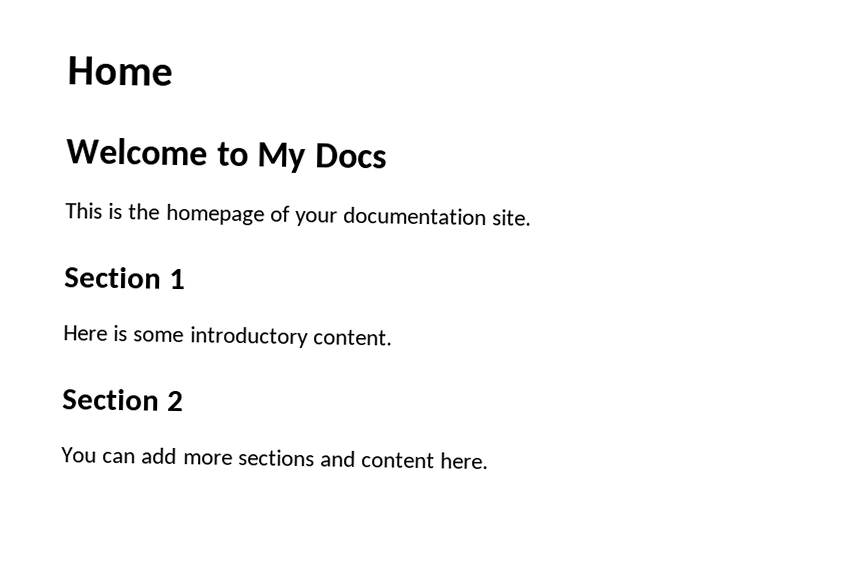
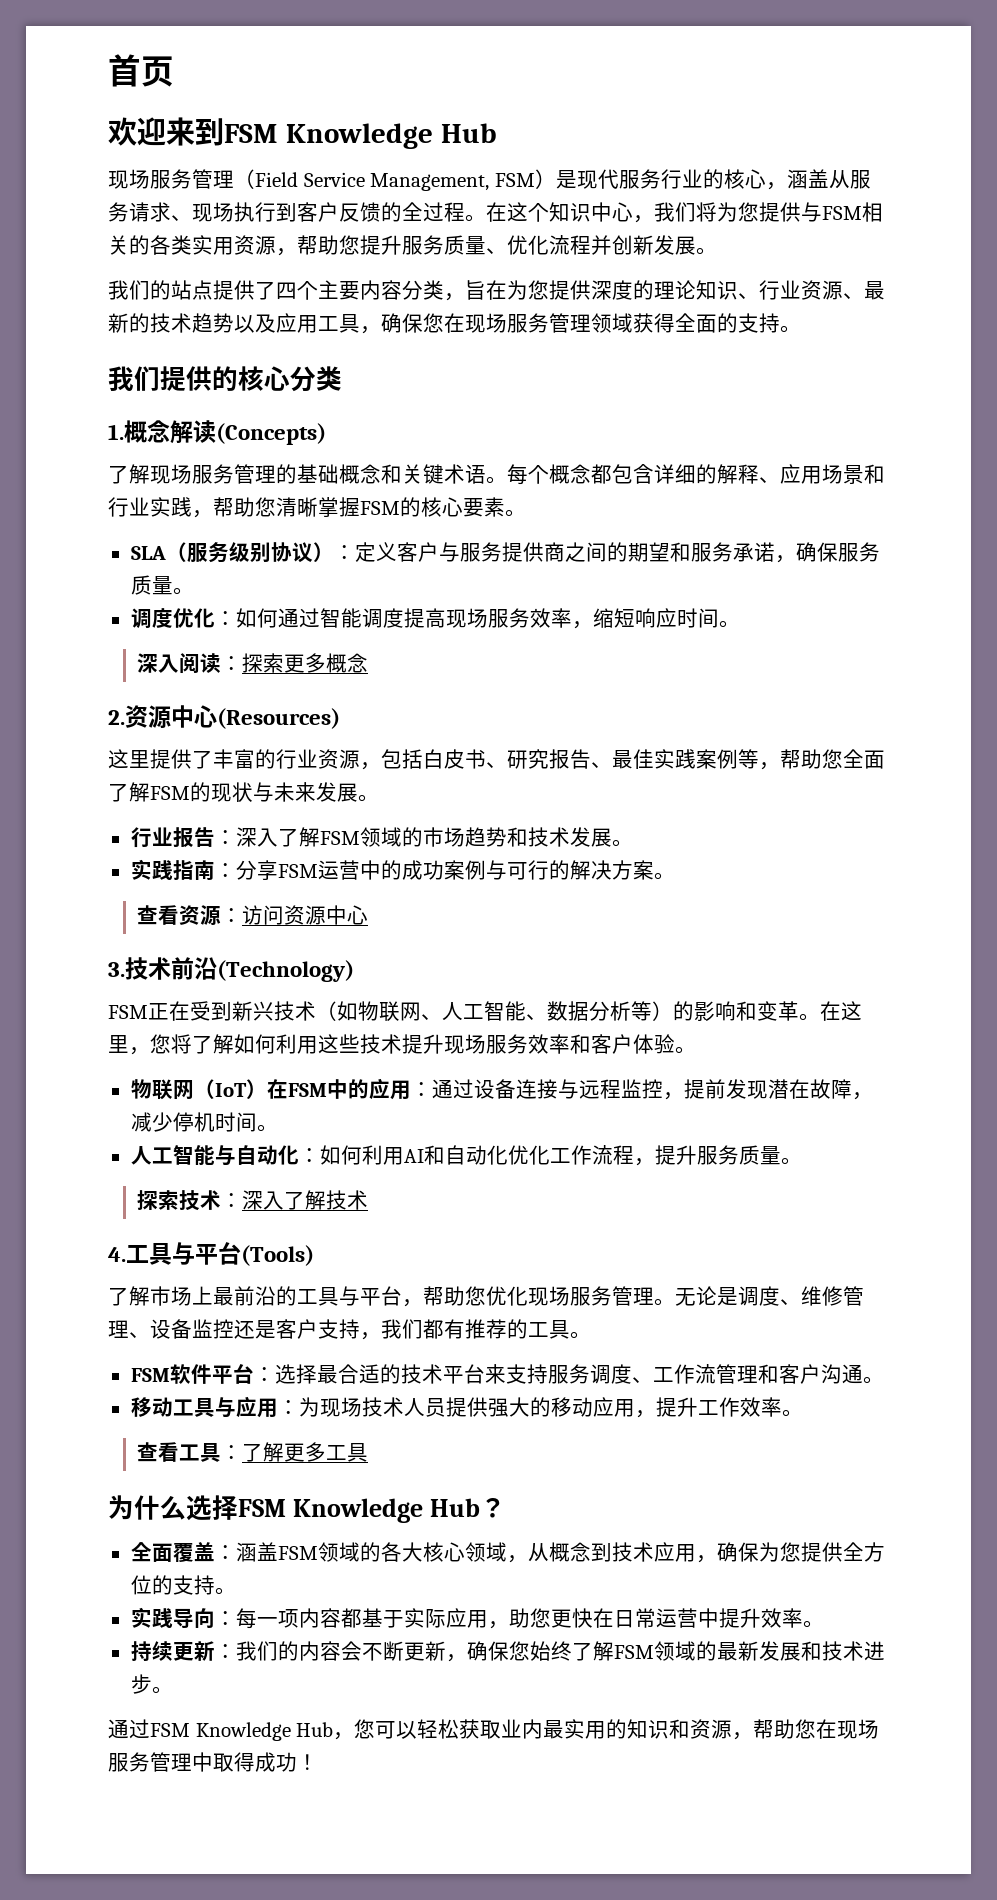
[67,56,173,86] [66,137,388,174] [65,202,533,227] [64,266,187,290] [63,324,393,349] [62,388,185,412] [61,447,490,470] Home // Welcome to My Docs // This is the homepage of your documentation site. // Section 1 // Here is some introductory content. // Section 2 // You can add more sections and content here. -> [108,54,174,87] [108,117,496,149] [108,169,871,191] [108,202,883,223] [108,235,717,256] [108,280,885,301] [108,313,801,334] [108,366,342,392] [108,420,326,445] [108,464,885,485] [108,497,526,518] [130,542,880,563] [130,575,194,595] [130,608,740,629] [137,653,369,674] [108,705,340,729] [108,749,885,770] [108,782,379,802] [130,827,633,848] [130,859,675,881] [137,905,369,926] [108,957,354,982] [108,1001,862,1022] [108,1034,696,1055] [130,1078,873,1100] [130,1112,278,1132] [130,1145,802,1166] [137,1190,369,1211] [108,1242,314,1266] [108,1286,864,1307] [108,1319,591,1340] [130,1364,884,1384] [130,1396,803,1418] [137,1442,369,1462] [108,1495,506,1523] [130,1542,885,1563] [130,1575,236,1595] [130,1607,824,1629] [130,1641,885,1662] [130,1674,173,1694] [108,1719,880,1741] [108,1752,318,1772] 首页 // 欢迎来到FSM Knowledge Hub // 现场服务管理（Field Service Management, FSM）是现代服务行业的核心，涵盖从服务请求、现场执行到客户反馈的全过程。在这个知识中心，我们将为您提供与FSM相关的各类实用资源，帮助您提升服务质量、优化流程并创新发展。 // 我们的站点提供了四个主要内容分类，旨在为您提供深度的理论知识、行业资源、最新的技术趋势以及应用工具，确保您在现场服务管理领域获得全面的支持。 // 我们提供的核心分类 // 1.概念解读(Concepts) // 了解现场服务管理的基础概念和关键术语。每个概念都包含详细的解释、应用场景和行业实践，帮助您清晰掌握FSM的核心要素。 // SLA（服务级别协议）：定义客户与服务提供商之间的期望和服务承诺，确保服务质量。 // 调度优化：如何通过智能调度提高现场服务效率，缩短响应时间。 // 深入阅读：探索更多概念 // 2.资源中心(Resources) // 这里提供了丰富的行业资源，包括白皮书、研究报告、最佳实践案例等，帮助您全面了解FSM的现状与未来发展。 // 行业报告：深入了解FSM领域的市场趋势和技术发展。 // 实践指南：分享FSM运营中的成功案例与可行的解决方案。 // 查看资源：访问资源中心 // 3.技术前沿(Technology) // FSM正在受到新兴技术（如物联网、人工智能、数据分析等）的影响和变革。在这里，您将了解如何利用这些技术提升现场服务效率和客户体验。 // 物联网（IoT）在FSM中的应用：通过设备连接与远程监控，提前发现潜在故障，减少停机时间。 // 人工智能与自动化：如何利用AI和自动化优化工作流程，提升服务质量。 // 探索技术：深入了解技术 // 4.工具与平台(Tools) // 了解市场上最前沿的工具与平台，帮助您优化现场服务管理。无论是调度、维修管理、设备监控还是客户支持，我们都有推荐的工具。 // FSM软件平台：选择最合适的技术平台来支持服务调度、工作流管理和客户沟通。 // 移动工具与应用：为现场技术人员提供强大的移动应用，提升工作效率。 // 查看工具：了解更多工具 // 为什么选择FSM Knowledge Hub？ // 全面覆盖：涵盖FSM领域的各大核心领域，从概念到技术应用，确保为您提供全方位的支持。 // 实践导向：每一项内容都基于实际应用，助您更快在日常运营中提升效率。 // 持续更新：我们的内容会不断更新，确保您始终了解FSM领域的最新发展和技术进步。 // 通过FSM Knowledge Hub，您可以轻松获取业内最实用的知识和资源，帮助您在现场服务管理中取得成功！

